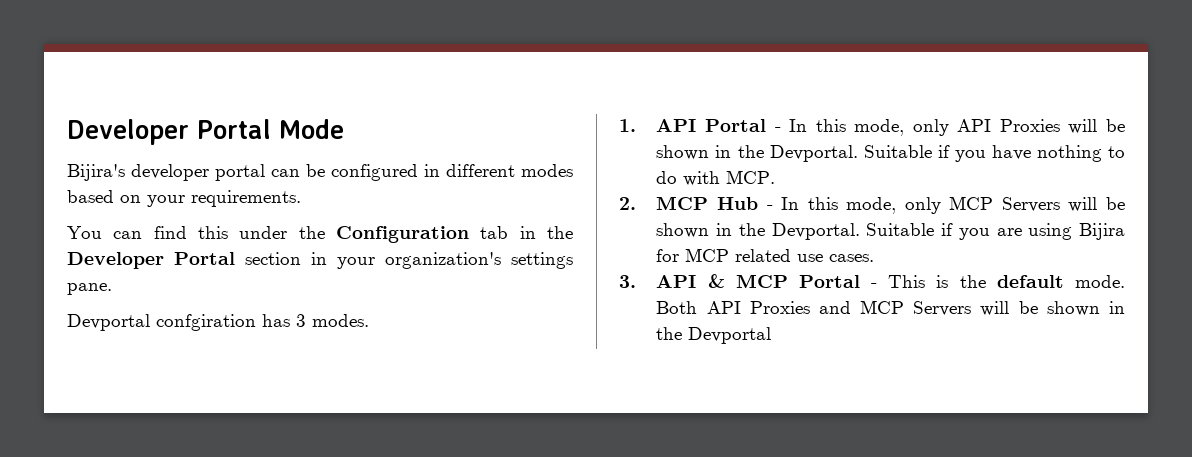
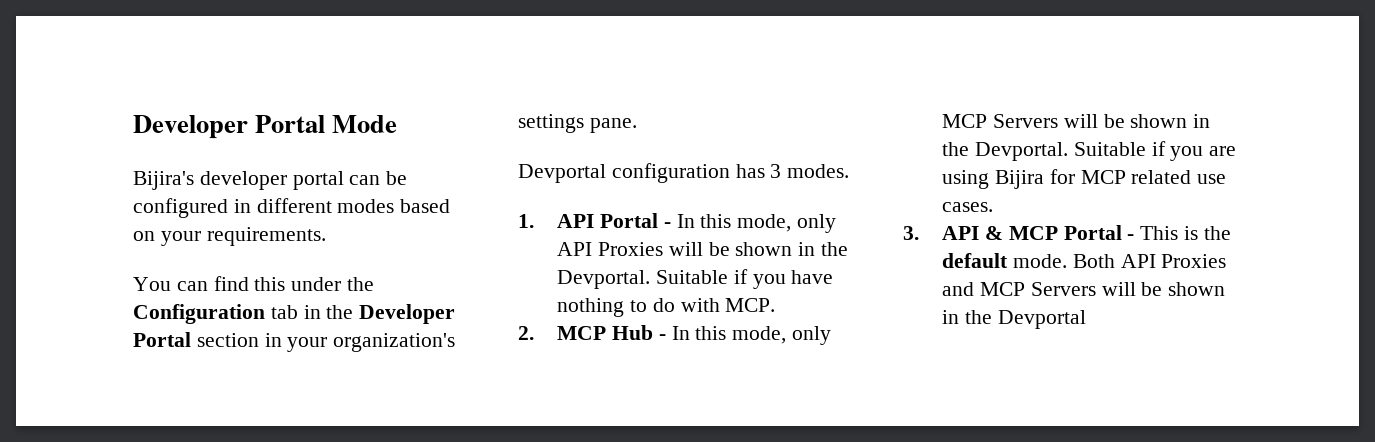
[156,314,256,331] confgiration -> [611,163,730,183] configuration

